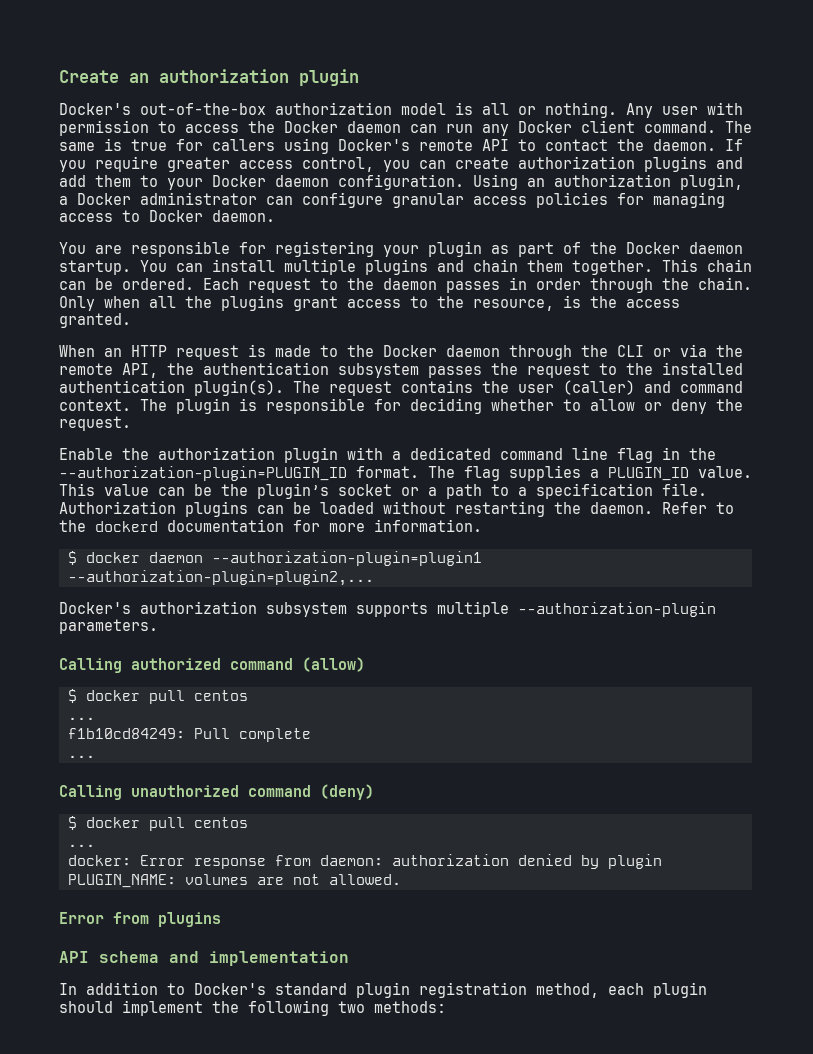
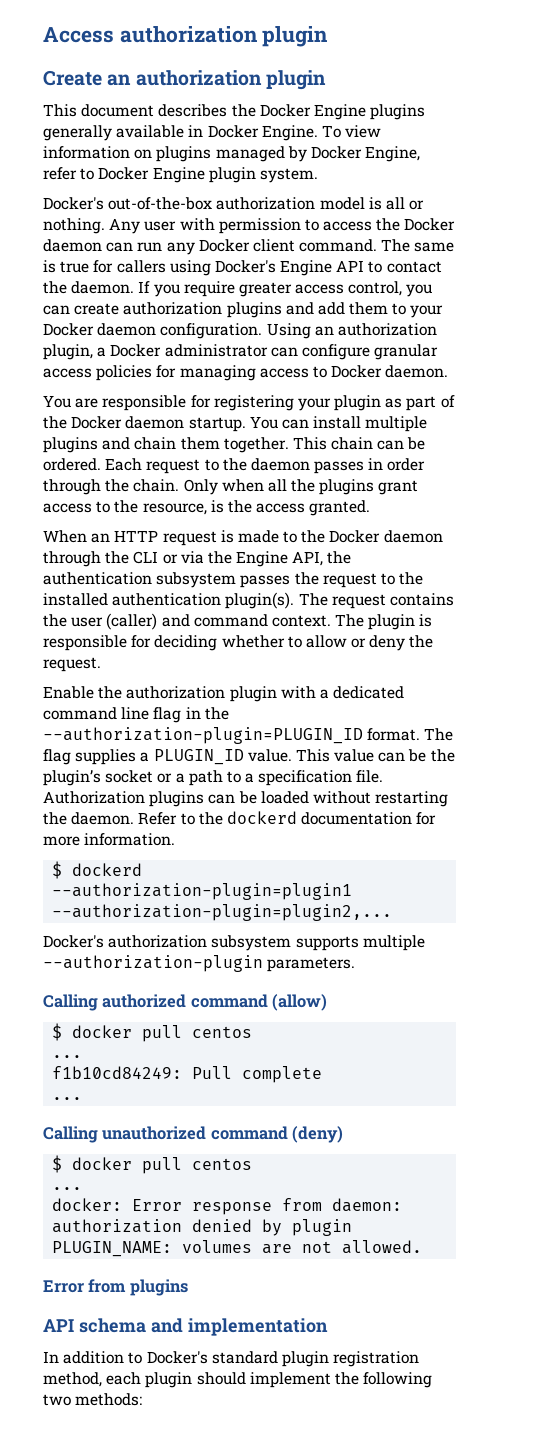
(59, 76) none -> [43,26,329,47] Access authorization plugin //
(359, 77) none -> [43,104,426,120] [43,125,382,141] [43,146,421,162] [43,167,318,183] // This document describes the Docker Engine plugins generally available in Docker Engine. To view information on plugins managed by Docker Engine, refer to Docker Engine plugin system.
[419,139,473,151] remote -> [280,260,333,276] Engine
[59,363,113,375] remote -> [236,551,289,567] Engine
[85,552,203,563] docker daemon -> [72,863,143,876] dockerd

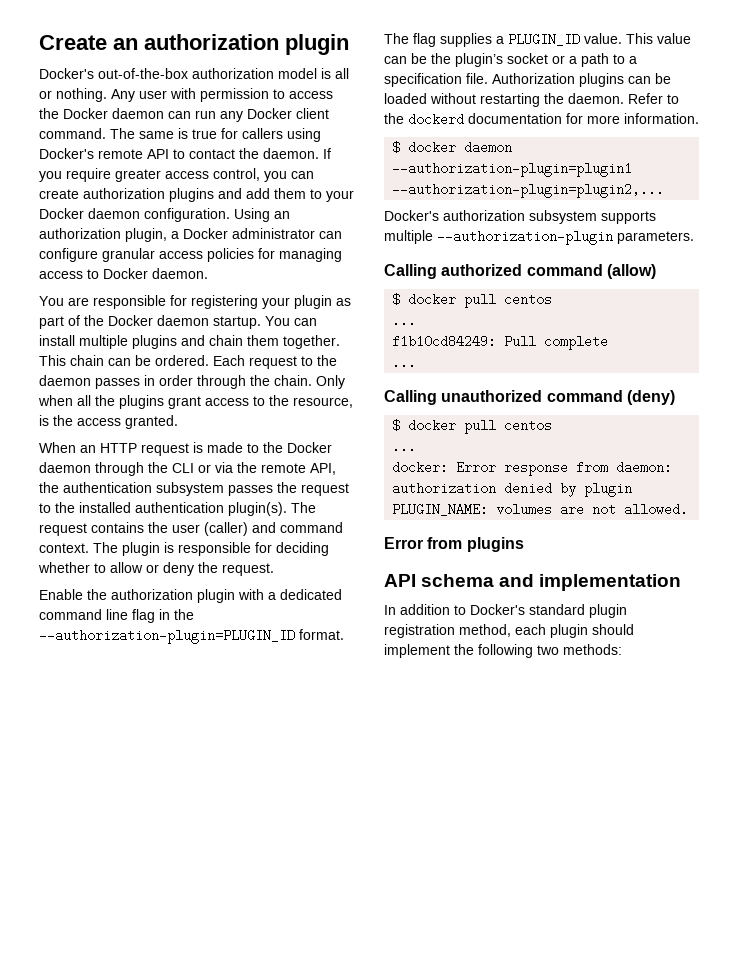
[43,26,329,47] Access authorization plugin // -> (39, 42) none
[43,104,426,120] [43,125,382,141] [43,146,421,162] [43,167,318,183] // This document describes the Docker Engine plugins generally available in Docker Engine. To view information on plugins managed by Docker Engine, refer to Docker Engine plugin system. -> (349, 44) none
[280,260,333,276] Engine -> [98,149,143,159] remote
[236,551,289,567] Engine -> [261,463,306,473] remote
[72,863,143,876] dockerd -> [408,141,513,154] docker daemon

